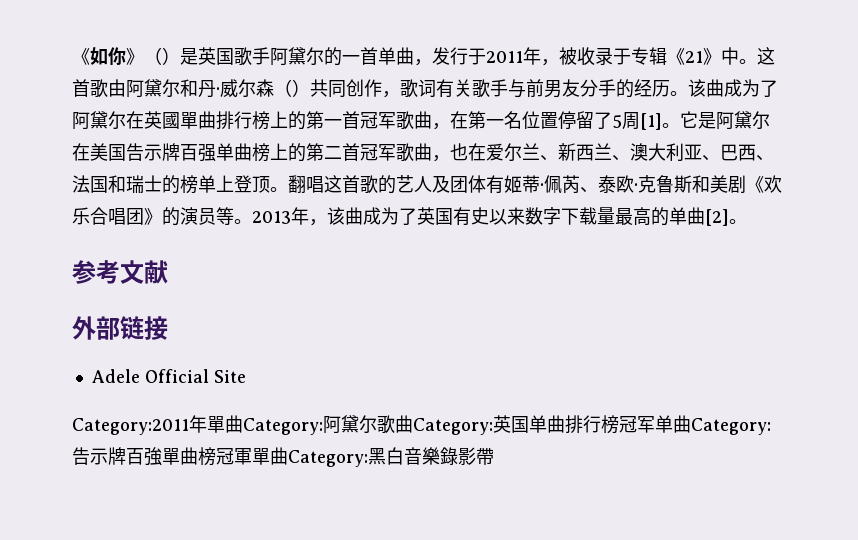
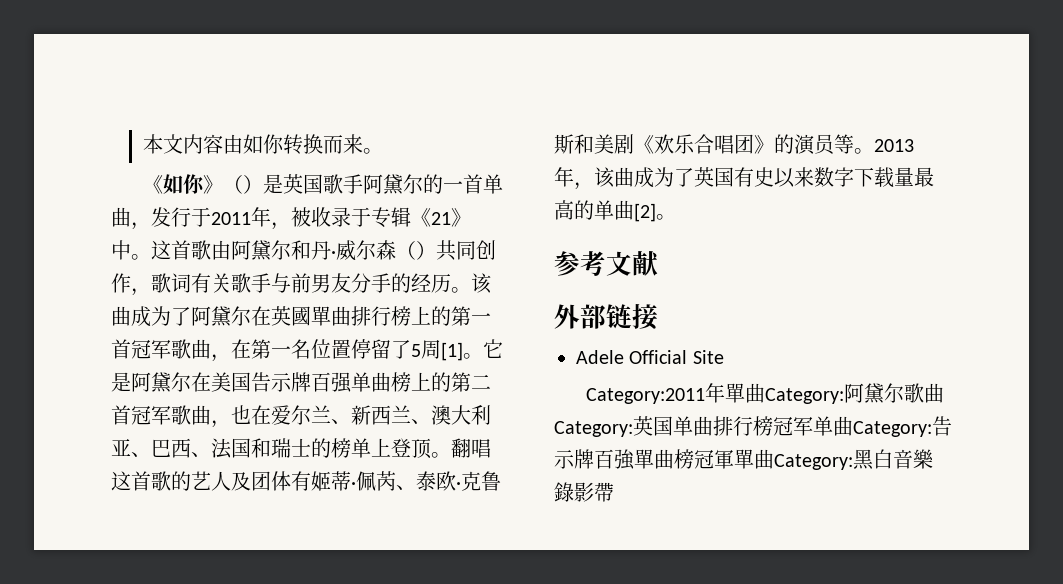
(72, 56) none -> [142,134,383,155] 本文内容由如你转换而来。 //

